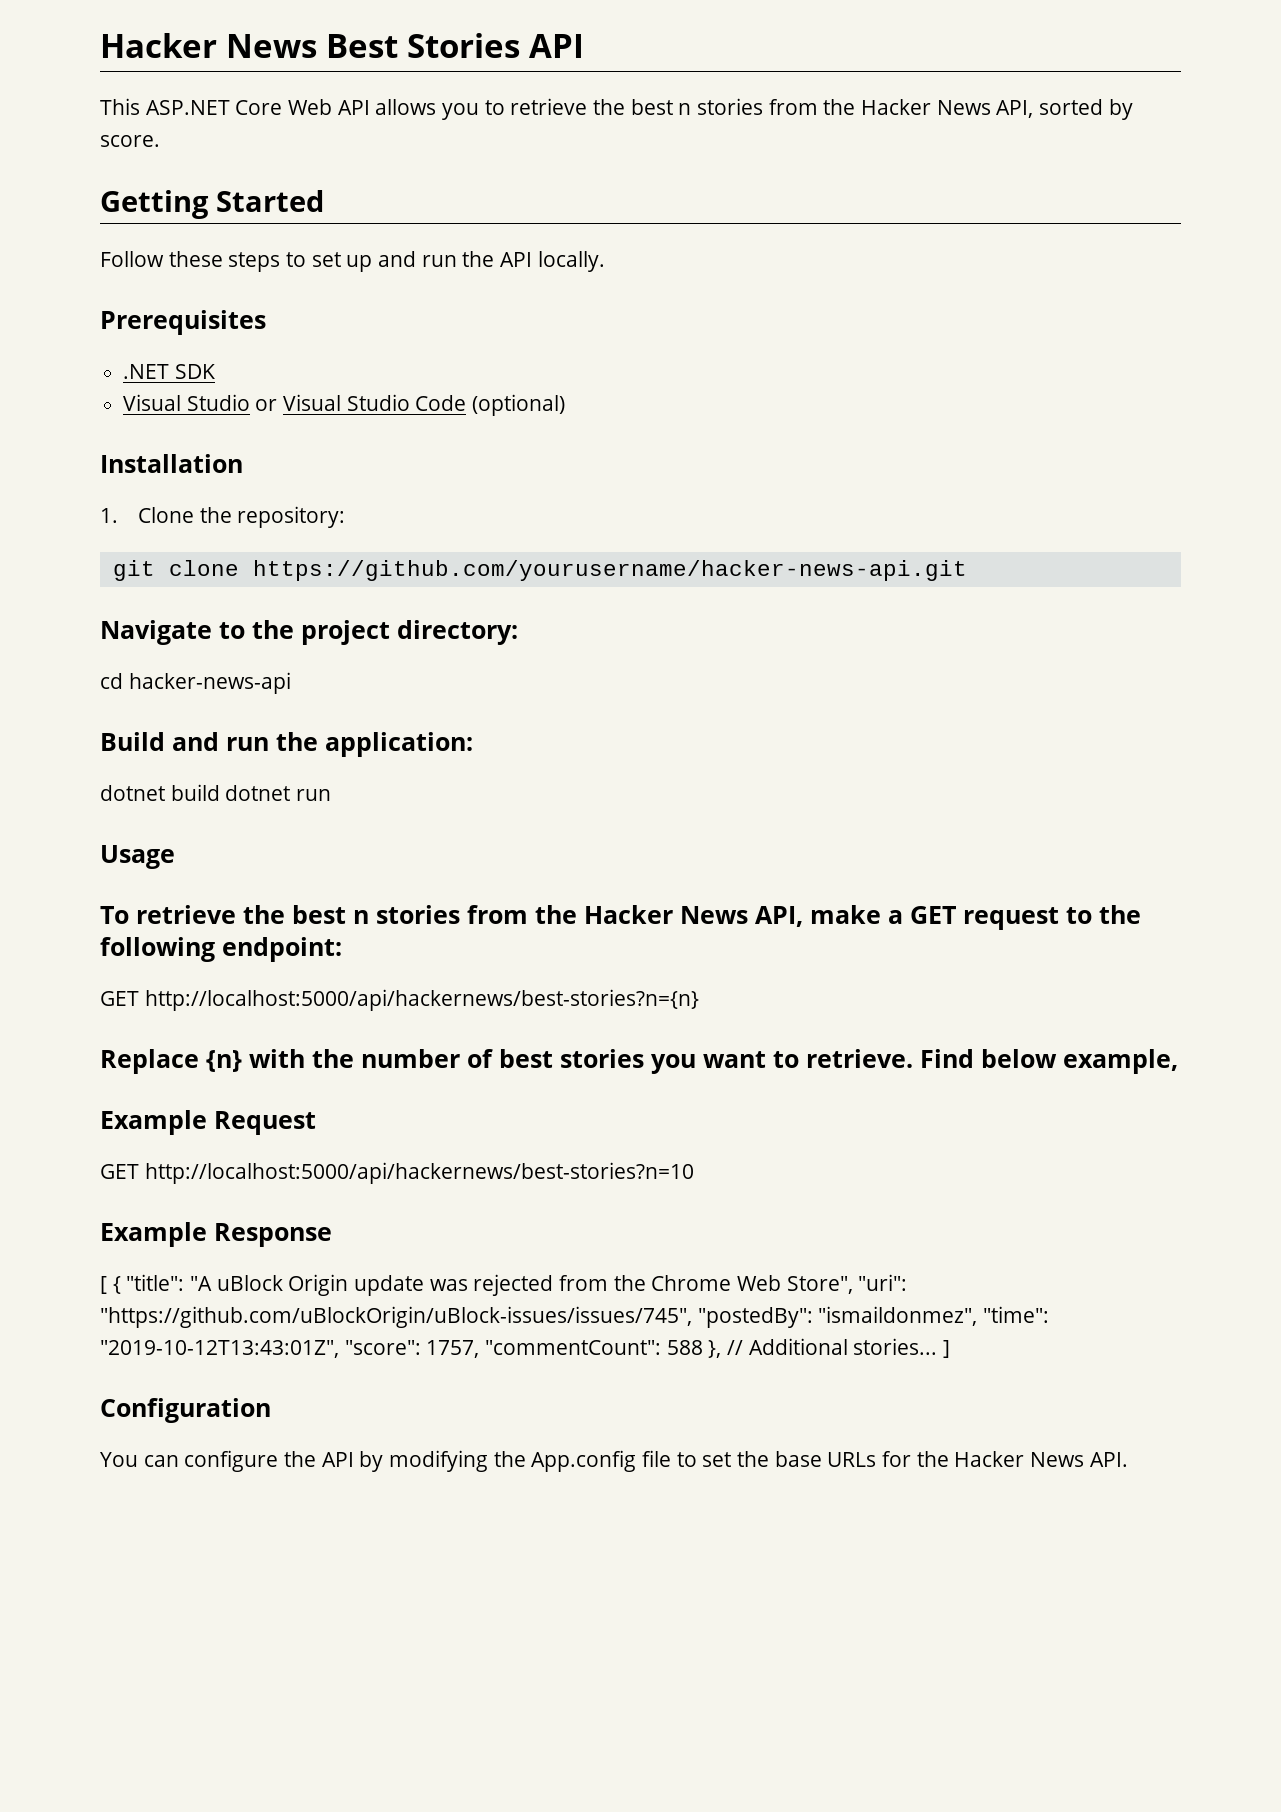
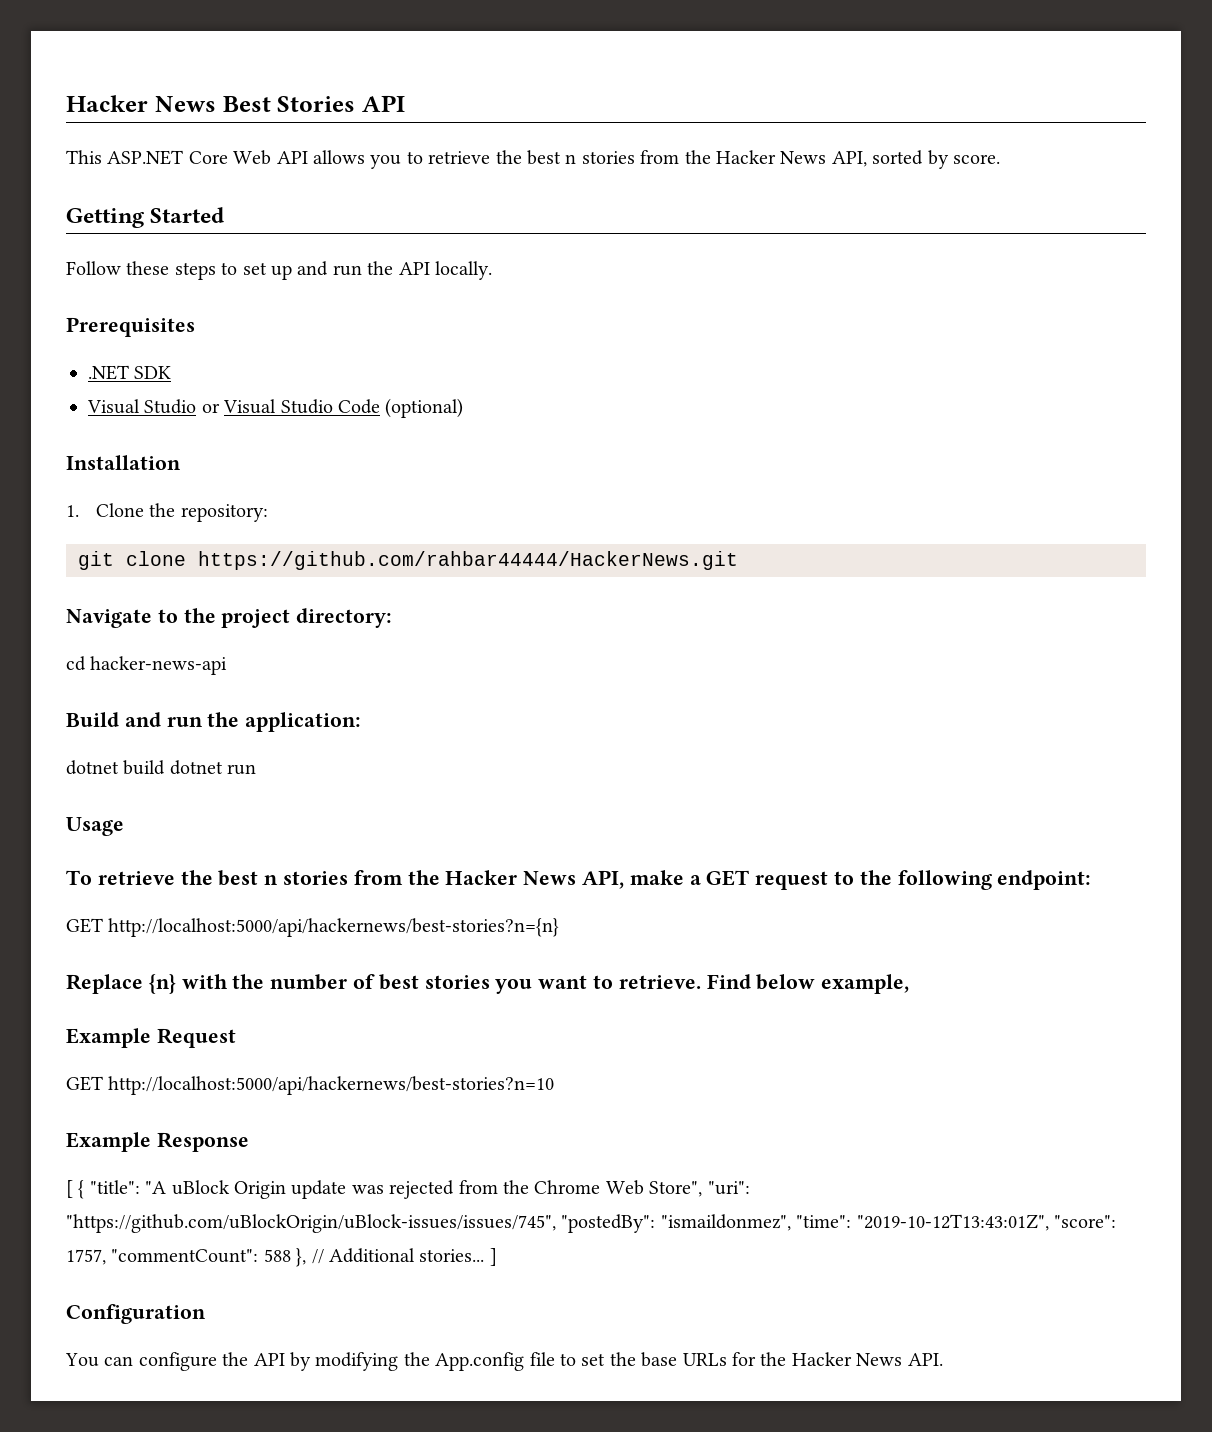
[252,560,967,581] https://github.com/yourusername/hacker-news-api.git -> [198,551,738,570] https://github.com/rahbar44444/HackerNews.git

